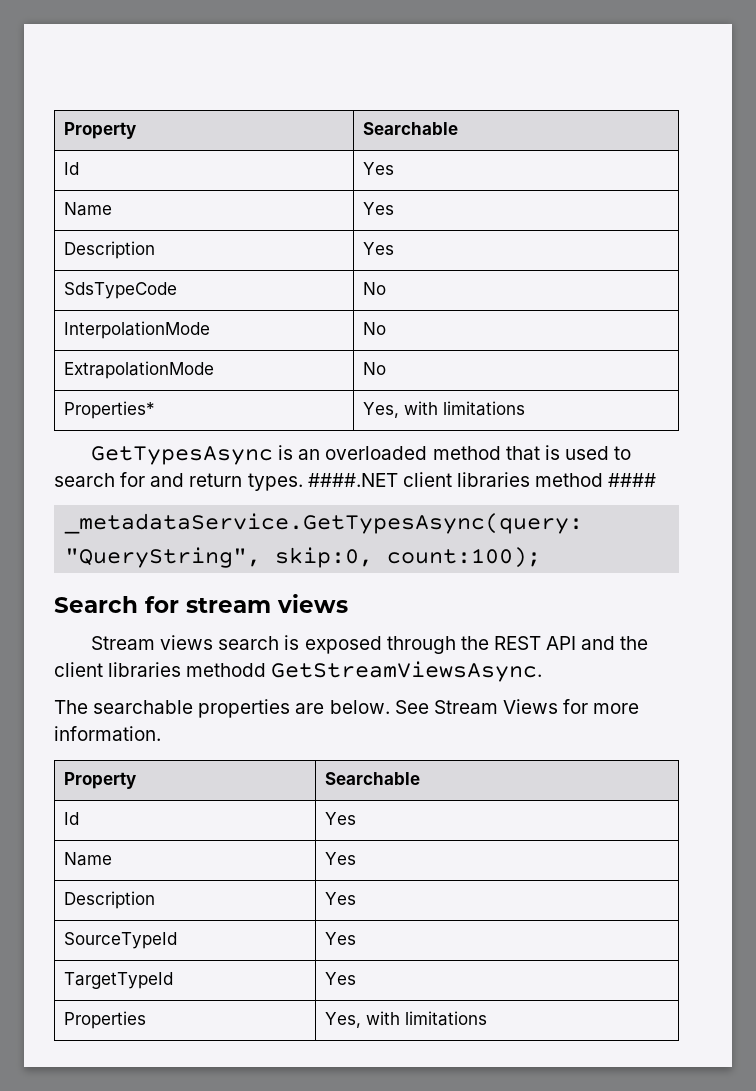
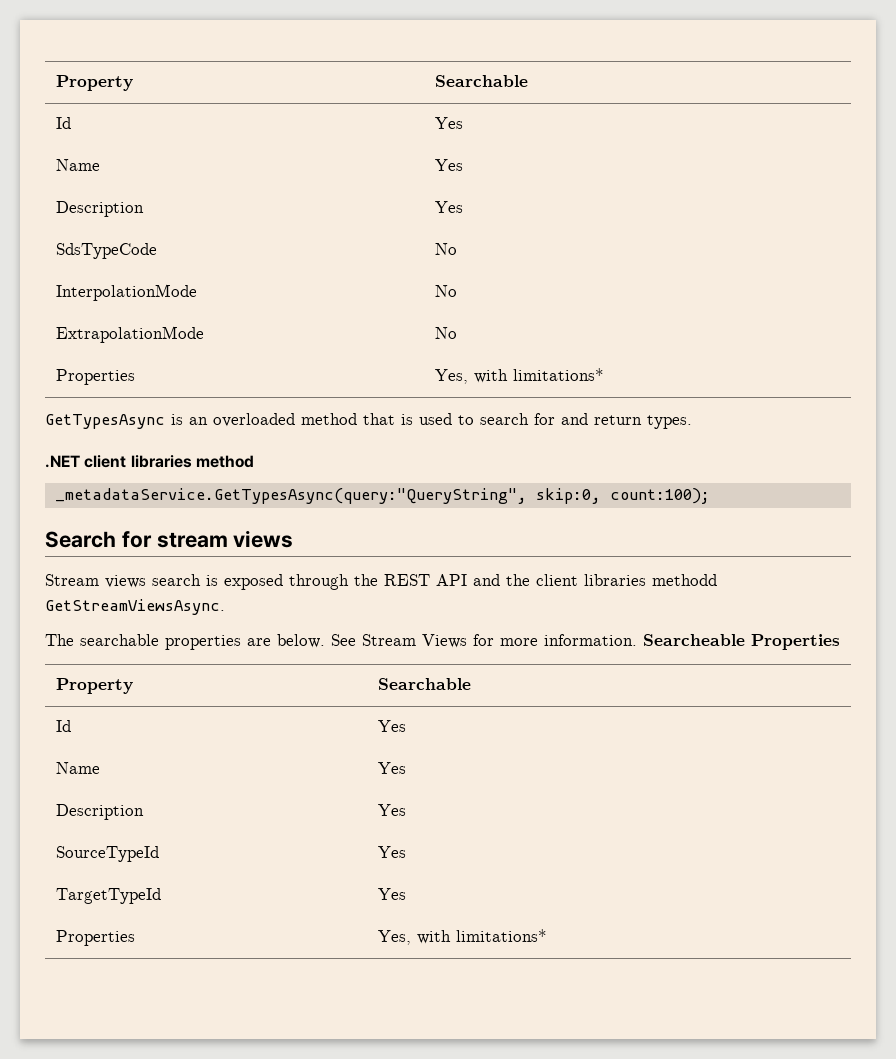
[63,401,155,419] [362,401,525,418] Properties* | Yes, with limitations -> [56,369,136,385] [435,368,605,384] Properties | Yes, with limitations*
[307,473,398,487] ####.NET -> [45,455,80,468] // .NET
[608,473,657,487] #### -> (254, 461) none
(161, 733) none -> [643,634,840,650] Searcheable Properties
[404,1011,487,1026] limitations -> [456,929,548,942] limitations*

